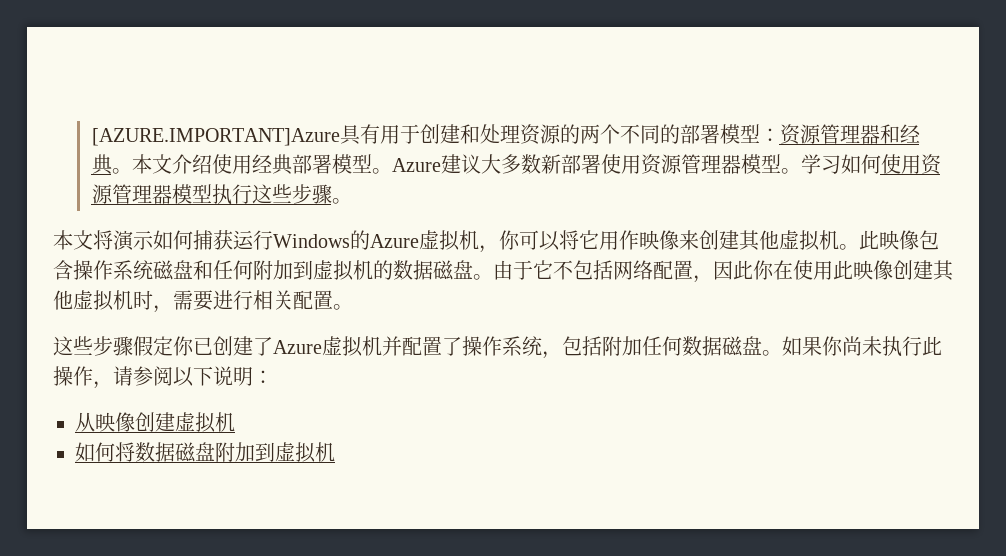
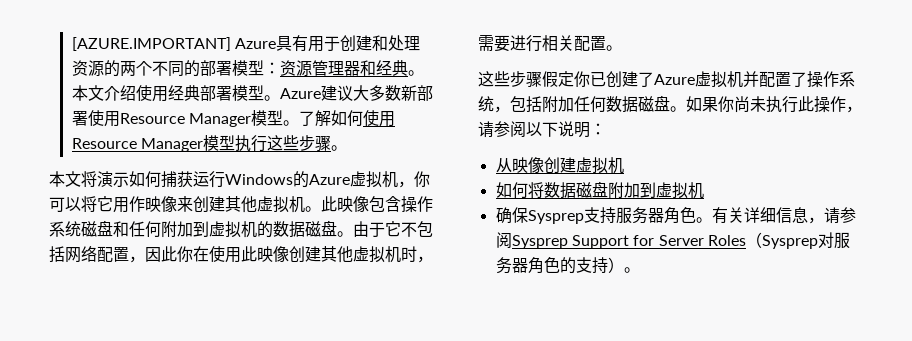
[91,128,340,146] [AZURE.IMPORTANT]Azure -> [71,37,276,51] [AZURE.IMPORTANT] Azure
[640,154,942,175] [91,184,172,204] 资源管理器模型。学习如何使用资源管理器 -> [119,110,395,127] [71,138,203,152] Resource Manager模型。了解如何使用Resource Manager
(335, 452) none -> [495,207,856,224] [495,232,850,249] [495,257,640,274] // 确保Sysprep支持服务器角色。有关详细信息，请参阅Sysprep Support for Server Roles（Sysprep对服务器角色的支持）。

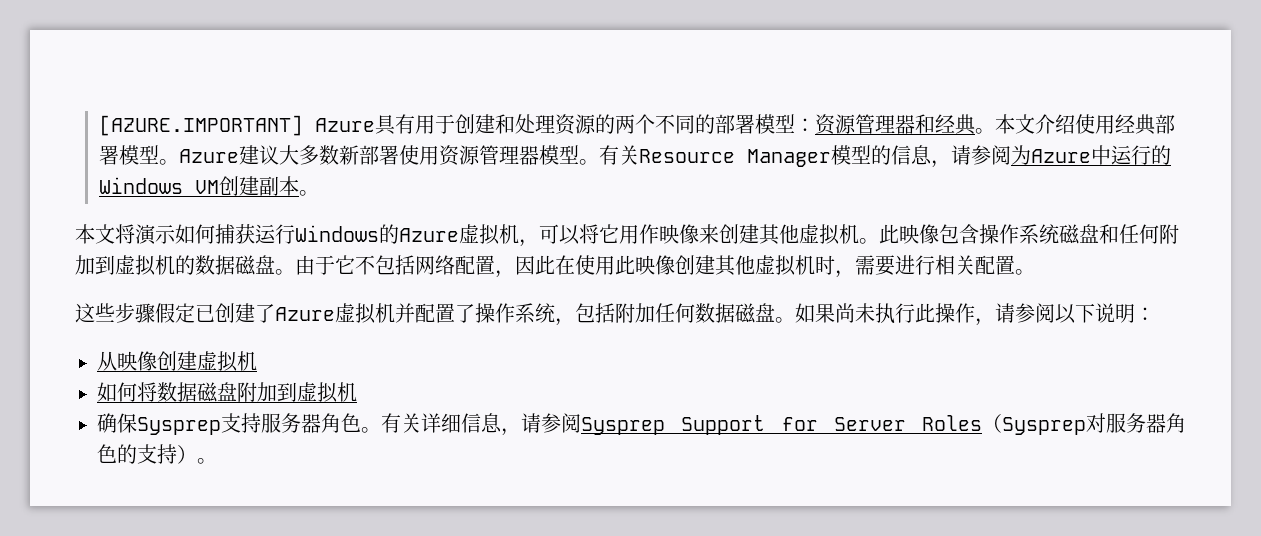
[119,110,395,127] [71,135,331,152] Resource Manager模型。了解如何使用Resource Manager模型执行这些步骤 -> [438,145,1171,168] [98,176,299,196] 资源管理器模型。有关Resource Manager模型的信息，请参阅为Azure中运行的Windows VM创建副本
[414,171,430,187] 你 -> (539, 243) none
[177,246,193,262] 你 -> (555, 265) none
[574,71,590,87] 你 -> (195, 313) none
[718,96,734,112] 你 -> (835, 313) none

